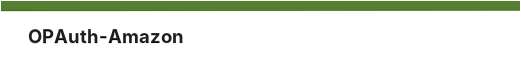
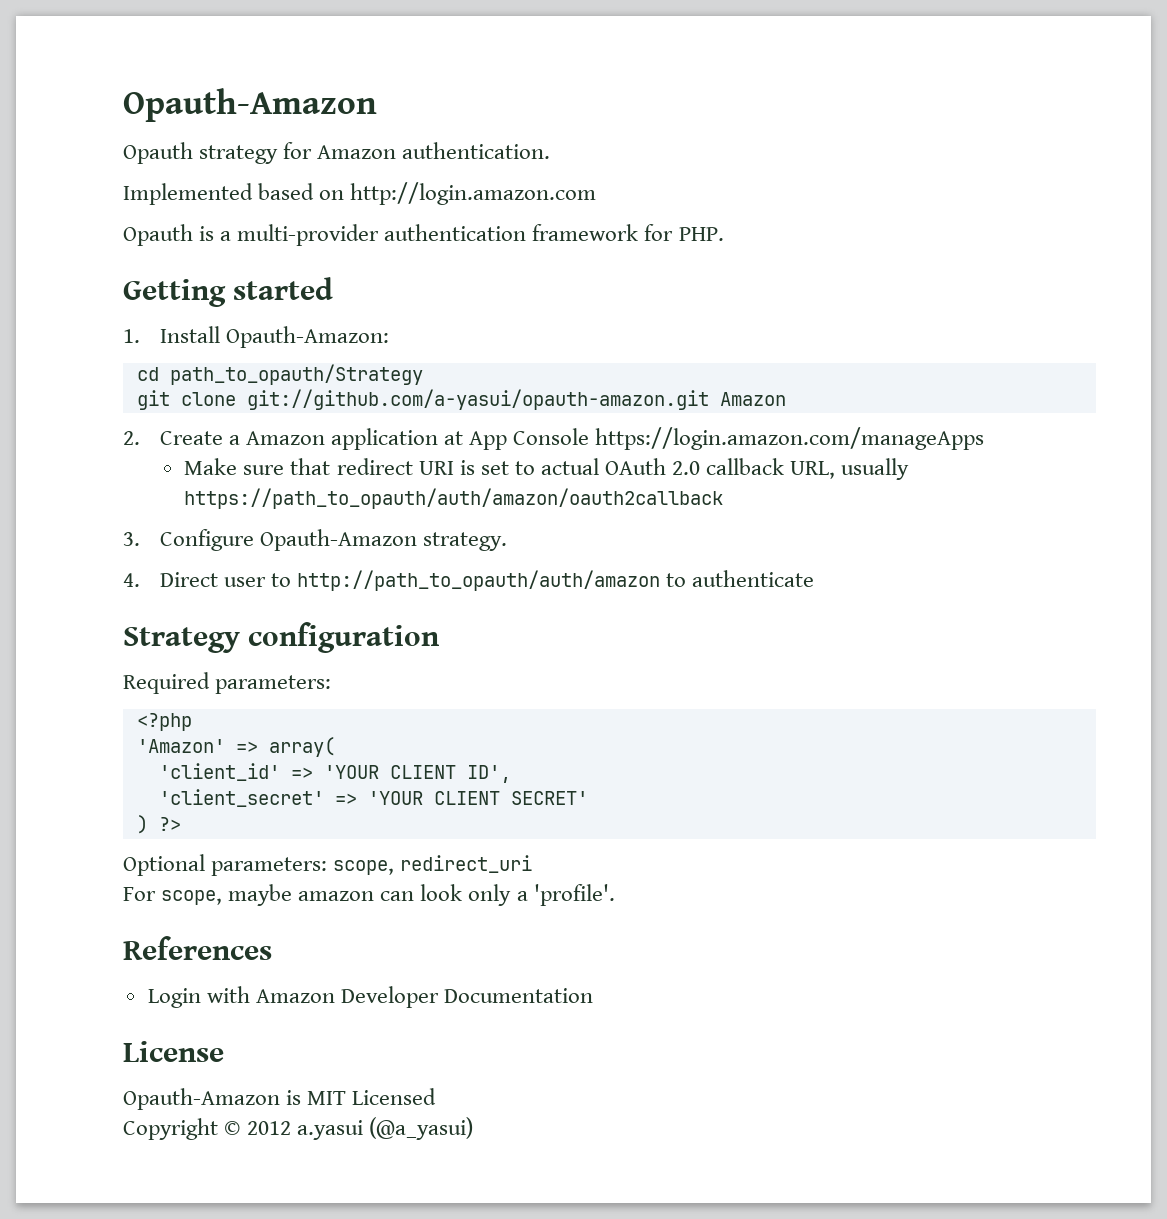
[27,29,185,44] OPAuth-Amazon -> [123,88,377,122] [123,142,551,164] [123,182,597,205] [123,224,724,246] [123,277,334,307] [123,326,389,348] [136,364,423,385] [136,389,786,410] [123,427,985,450] [184,458,910,480] [184,488,724,509] [123,529,507,551] [123,570,814,591] [123,622,441,653] [123,672,332,694] [136,713,192,731] [136,737,335,757] [158,763,511,783] [158,789,588,807] [136,815,181,834] [123,854,533,876] [123,884,615,906] [123,936,272,960] [147,986,594,1008] [123,1041,224,1062] [123,1088,437,1110] [123,1117,474,1140] Opauth-Amazon // Opauth strategy for Amazon authentication. // Implemented based on http://login.amazon.com // Opauth is a multi-provider authentication framework for PHP. // Getting started // 1. Install Opauth-Amazon: // cd path_to_opauth/Strategy // git clone git://github.com/a-yasui/opauth-amazon.git Amazon // 2. Create a Amazon application at App Console https://login.amazon.com/manageApps // Make sure that redirect URI is set to actual OAuth 2.0 callback URL, usually https://path_to_opauth/auth/amazon/oauth2callback // 3. Configure Opauth-Amazon strategy. // 4. Direct user to http://path_to_opauth/auth/amazon to authenticate // Strategy configuration // Required parameters: // <?php // 'Amazon' => array( // 'client_id' => 'YOUR CLIENT ID', // 'client_secret' => 'YOUR CLIENT SECRET' // ) ?> // Optional parameters: scope, redirect_uri // For scope, maybe amazon can look only a 'profile'. // References // Login with Amazon Developer Documentation // License // Opauth-Amazon is MIT Licensed // Copyright © 2012 a.yasui (@a_yasui)

